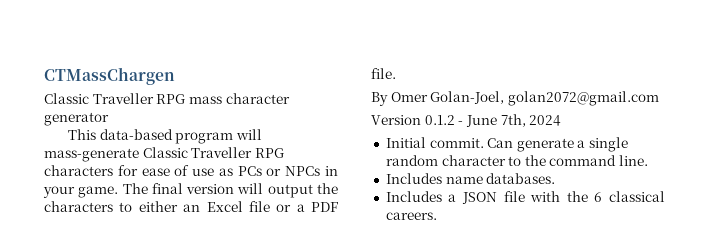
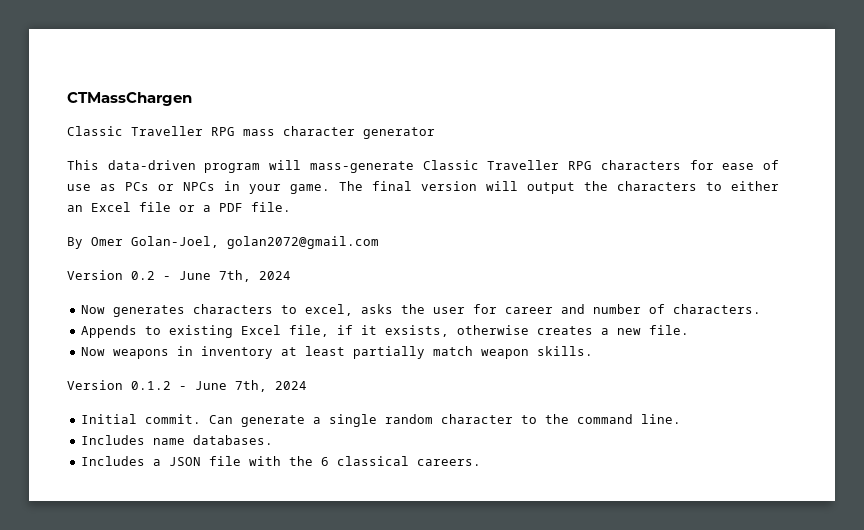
[99,129,173,140] data-based -> [107,160,196,170] data-driven
(659, 98) none -> [67,270,291,282] [80,304,761,317] [80,325,689,338] [80,346,593,359] // Version 0.2 - June 7th, 2024 // Now generates characters to excel, asks the user for career and number of characters. // Appends to existing Excel file, if it exsists, otherwise creates a new file. // Now weapons in inventory at least partially match weapon skills.

